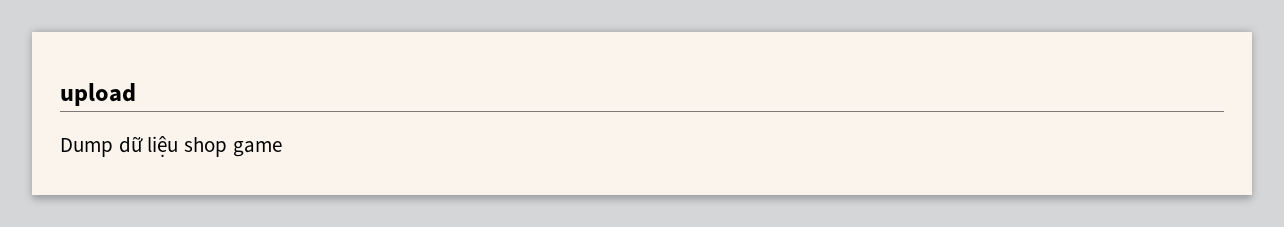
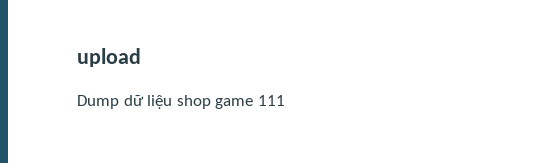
(282, 149) none -> [257,95,285,106] 111

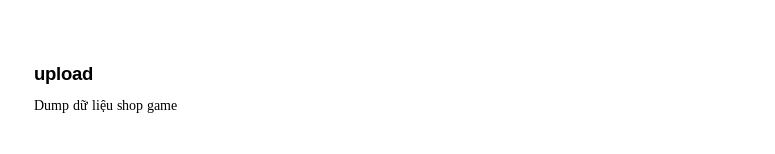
[257,95,285,106] 111 -> (177, 107) none

